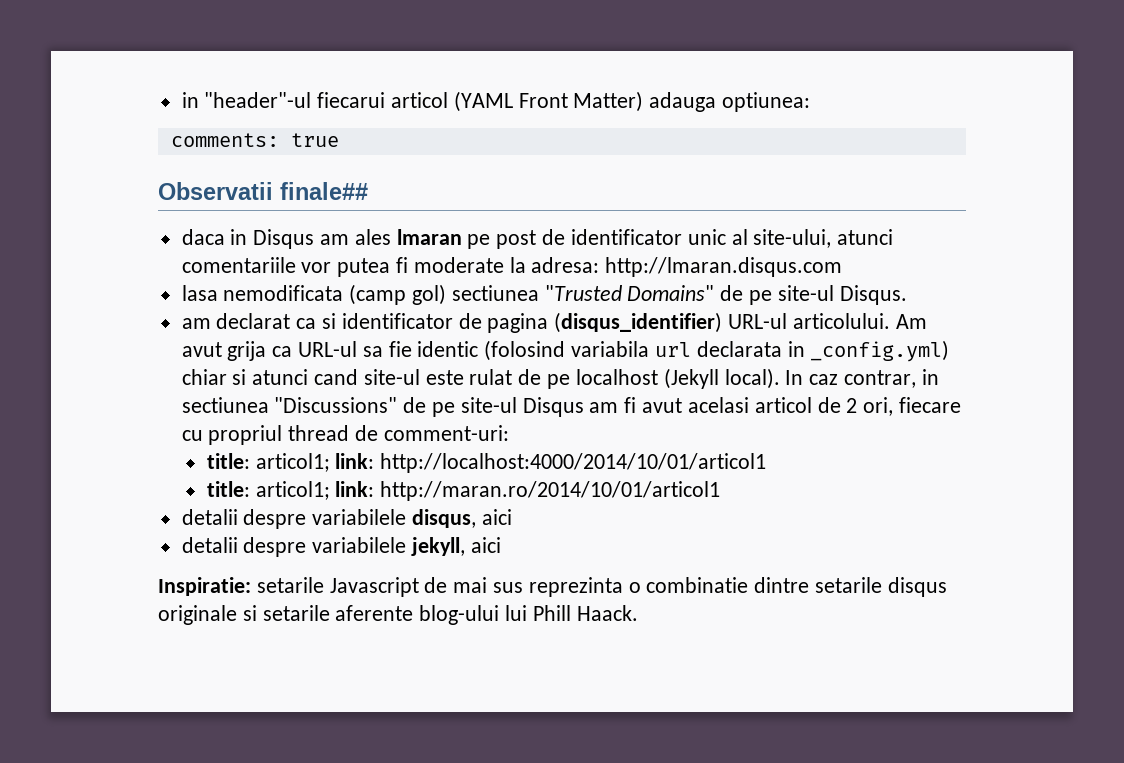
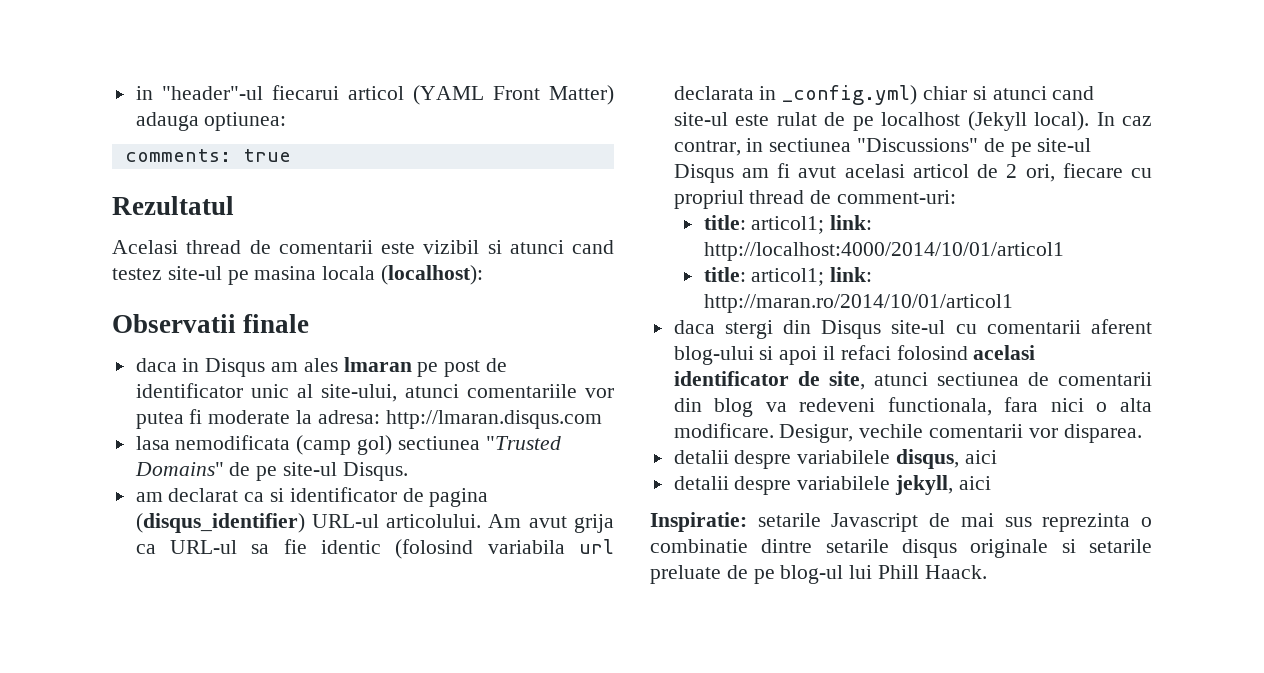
(339, 140) none -> [112,196,234,215] [112,240,614,254] [112,265,484,285] // Rezultatul // Acelasi thread de comentarii este vizibil si atunci cand testez site-ul pe masina locala (localhost):
[280,182,368,200] finale## -> [243,314,310,333] finale
(721, 491) none -> [673,319,1152,339] [673,345,1036,365] [673,371,1152,390] [673,397,1152,417] [673,423,1142,443] // daca stergi din Disqus site-ul cu comentarii aferent blog-ului si apoi il refaci folosind acelasi identificator de site, atunci sectiunea de comentarii din blog va redeveni functionala, fara nici o alta modificare. Desigur, vechile comentarii vor disparea.
[335,605,500,625] aferente blog-ului -> [650,565,844,584] preluate de pe blog-ul

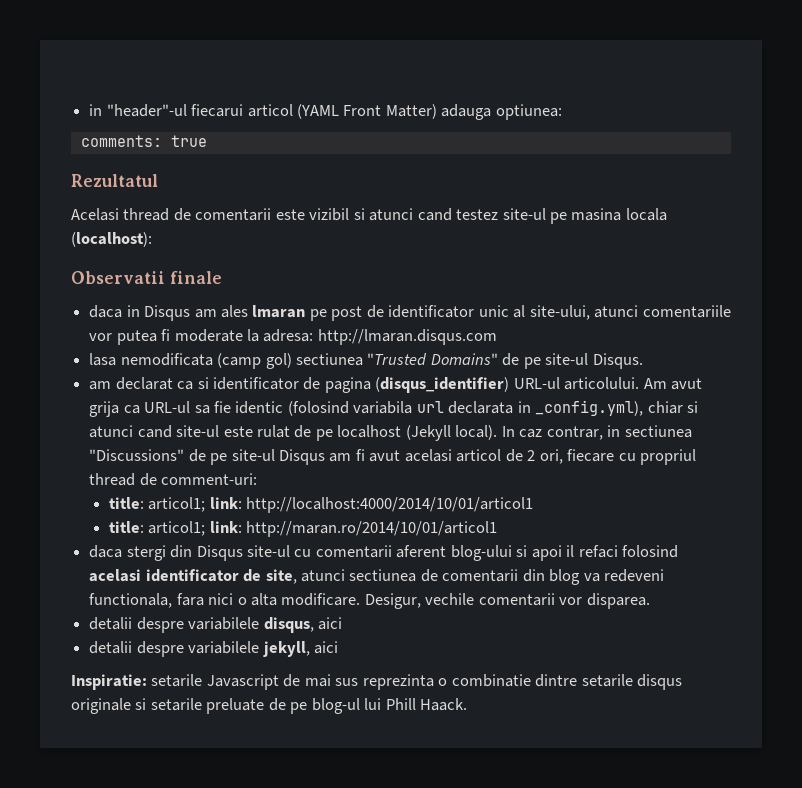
[782,85,918,105] _config.yml) -> [535,400,644,416] _config.yml),

